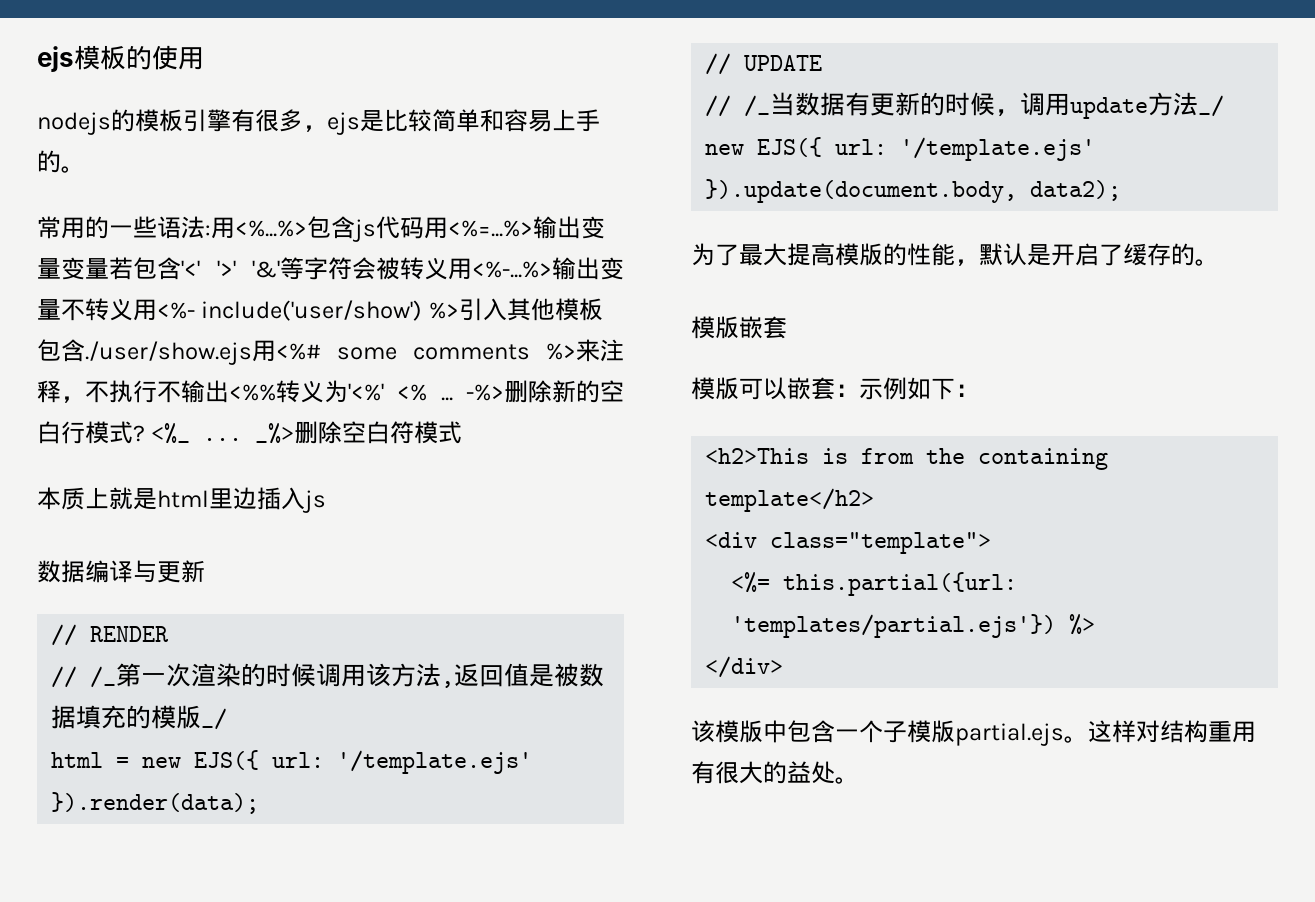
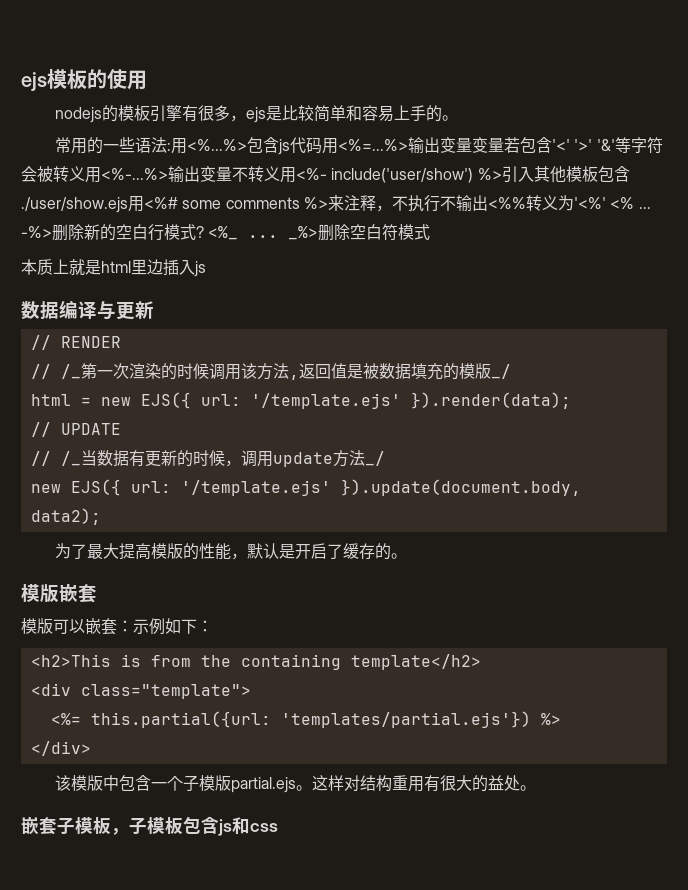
(859, 780) none -> [21,816,278,836] // 嵌套子模板，子模板包含js和css

